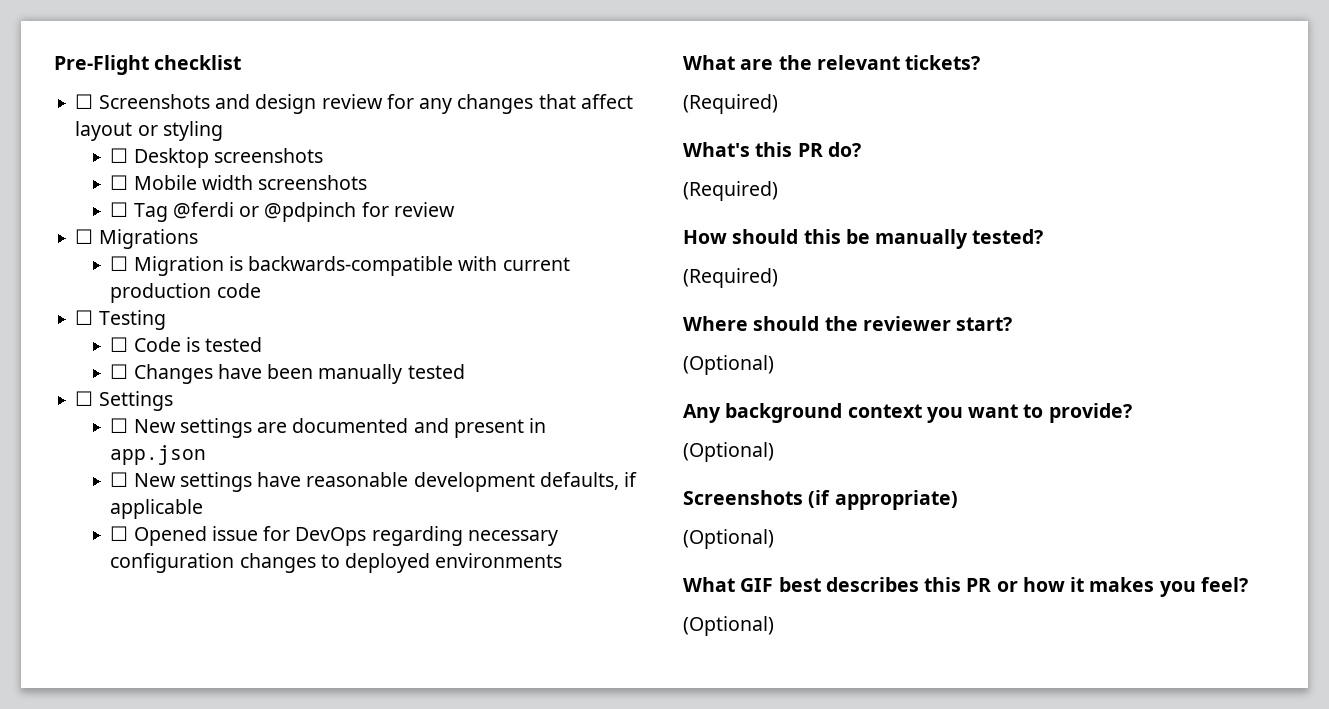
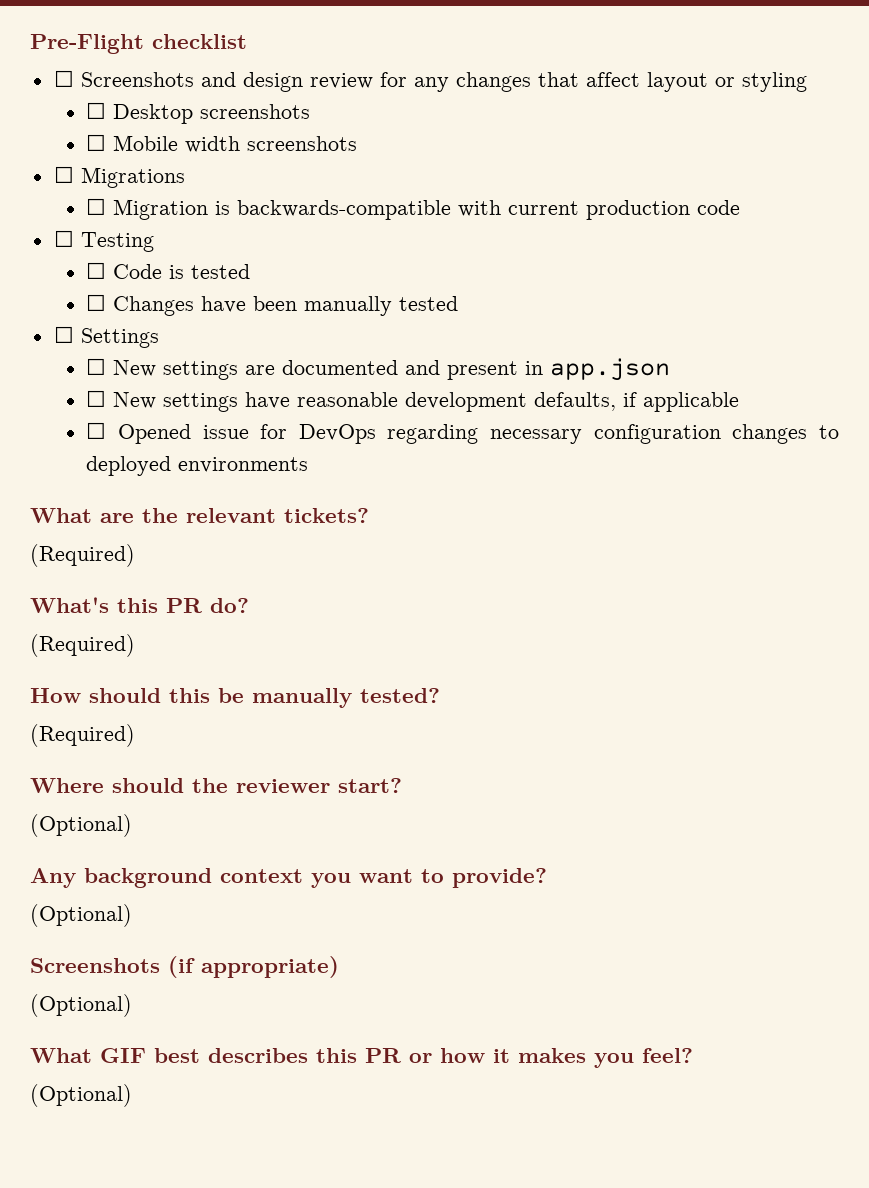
[110,202,455,222] // ☐ Tag @ferdi or @pdpinch for review -> (358, 143) none

